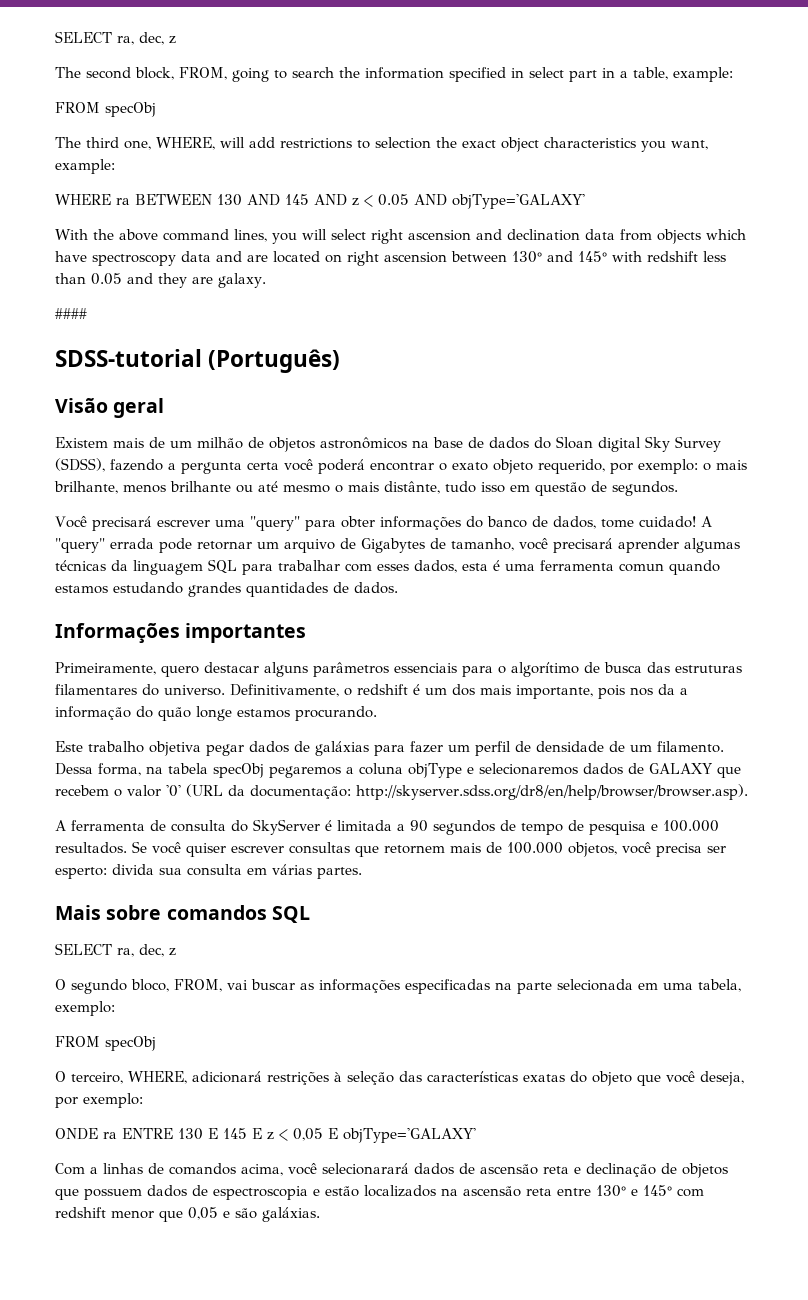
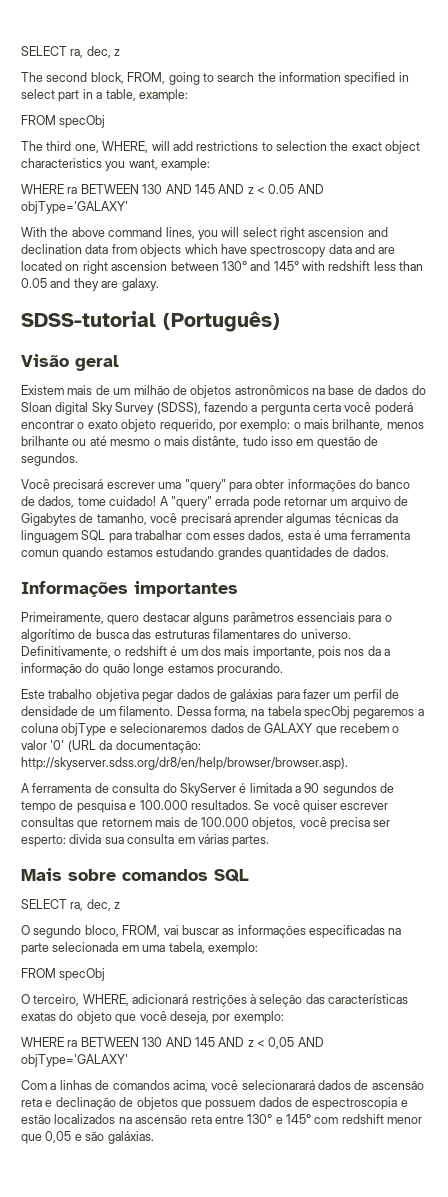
[55,308,87,319] // #### -> (159, 284) none
[55,1128,262,1140] ONDE ra ENTRE 130 E 145 E -> [21,1037,245,1047] WHERE ra BETWEEN 130 AND 145 AND
[328,1128,338,1139] E -> [297,1037,324,1047] AND

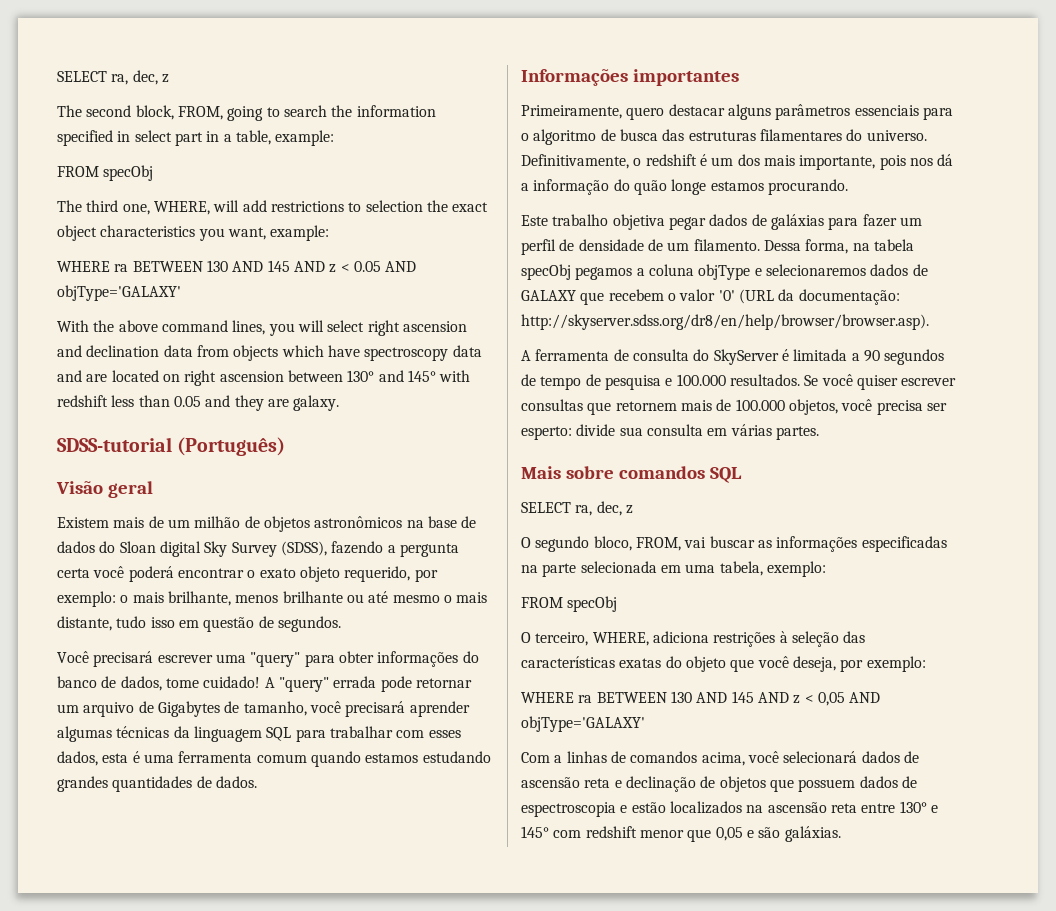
[192,436,240,448] distânte, -> [57,616,112,631] distante,
[21,550,59,557] comun -> [256,754,307,763] comum
[21,629,75,642] algorítimo -> [533,129,597,145] algoritmo
[367,646,381,656] da -> [937,154,954,166] dá
[353,709,415,719] pegaremos -> [575,267,633,280] pegamos
[69,834,102,844] divida -> [576,424,616,436] divide
[132,994,189,1004] adicionará -> [652,631,709,643] adiciona
[241,1080,315,1090] selecionarará -> [783,751,858,763] selecionará

